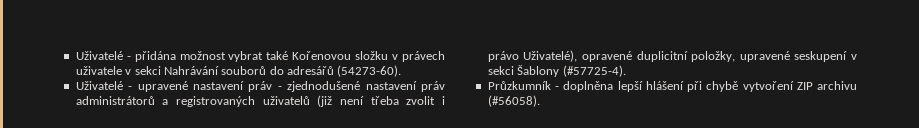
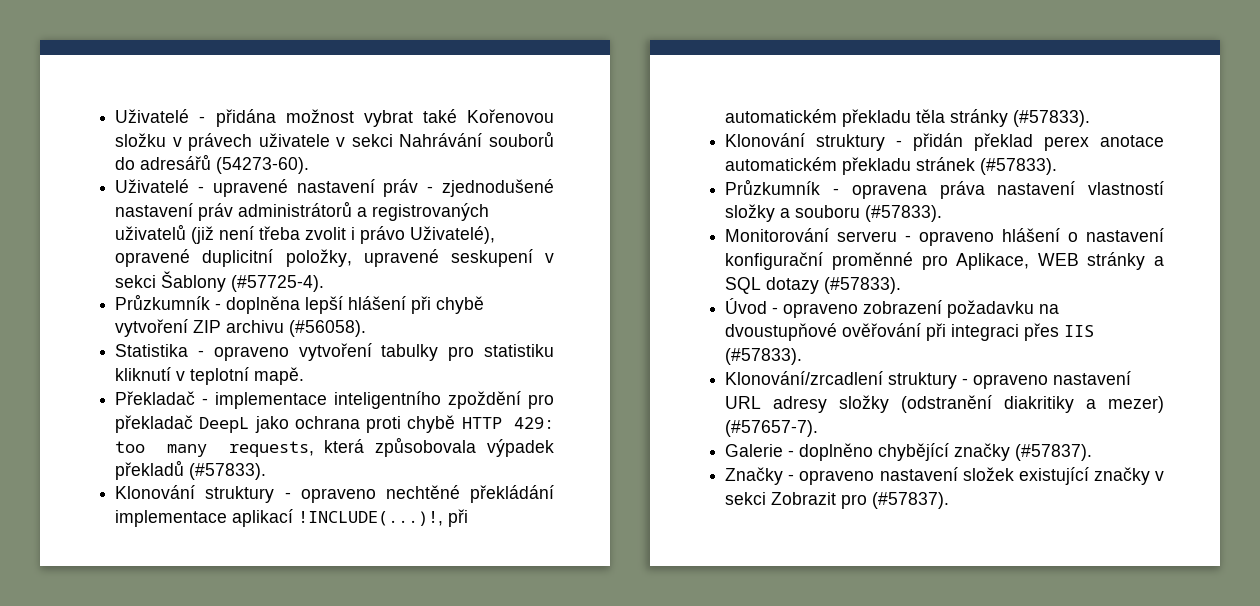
(540, 101) none -> [115,343,554,361] [115,367,305,385] [115,391,554,409] [115,415,554,433] [115,437,554,457] [115,460,267,480] [115,485,554,503] [115,509,469,527] [725,109,1091,127] [725,133,1164,151] [725,157,1058,175] [725,179,1164,199] [725,204,943,222] [725,228,1164,246] [725,252,1164,270] [725,277,902,294] [725,298,1060,318] [725,323,1095,341] [725,348,803,365] [725,371,1132,389] [725,395,1164,413] [725,420,819,437] [725,443,1093,461] [725,467,1164,485] [725,492,950,509] // Statistika - opraveno vytvoření tabulky pro statistiku kliknutí v teplotní mapě. // Překladač - implementace inteligentního zpoždění pro překladač DeepL jako ochrana proti chybě HTTP 429: too many requests, která způsobovala výpadek překladů (#57833). // Klonování struktury - opraveno nechtěné překládání implementace aplikací !INCLUDE(...)!, při automatickém překladu těla stránky (#57833). // Klonování struktury - přidán překlad perex anotace automatickém překladu stránek (#57833). // Průzkumník - opravena práva nastavení vlastností složky a souboru (#57833). // Monitorování serveru - opraveno hlášení o nastavení konfigurační proměnné pro Aplikace, WEB stránky a SQL dotazy (#57833). // Úvod - opraveno zobrazení požadavku na dvoustupňové ověřování při integraci přes IIS (#57833). // Klonování/zrcadlení struktury - opraveno nastavení URL adresy složky (odstranění diakritiky a mezer) (#57657-7). // Galerie - doplněno chybějící značky (#57837). // Značky - opraveno nastavení složek existující značky v sekci Zobrazit pro (#57837).

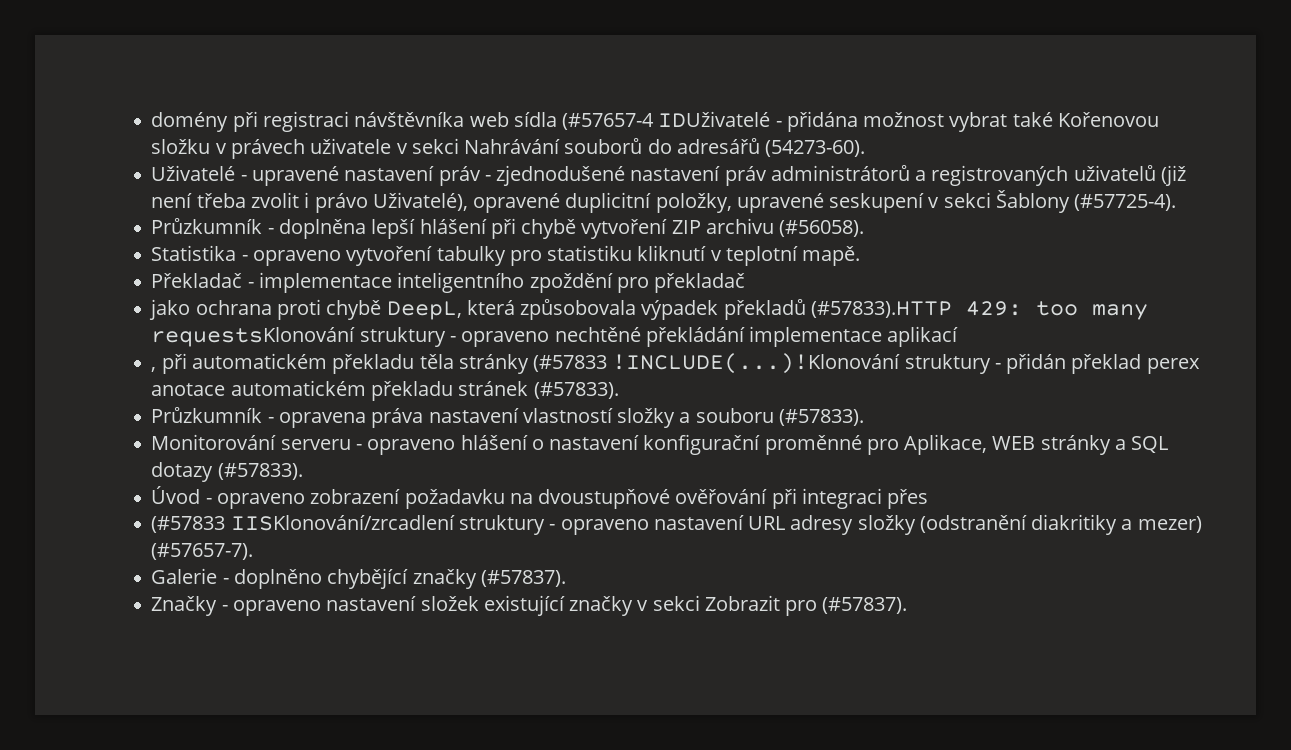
[115,109,190,123] Uživatelé -> [151,111,771,132] domény při registraci návštěvníka web sídla (#57657-4 IDUživatelé
[199,417,250,433] DeepL -> (746, 283) //
[461,417,554,429] [115,437,554,457] [115,460,267,480] [115,485,196,499] HTTP 429: too many requests, která způsobovala výpadek překladů (#57833). // Klonování -> [386,299,1148,320] [151,327,356,347] DeepL, která způsobovala výpadek překladů (#57833).HTTP 429: too many requestsKlonování
[298,511,444,526] !INCLUDE(...)!, -> [151,367,157,372] // ,
[1013,110,1091,127] [725,133,806,147] (#57833). // Klonování -> [533,353,901,374] (#57833 !INCLUDE(...)!Klonování
[1064,325,1095,337] [725,348,803,365] [725,371,884,385] IIS (#57833). // Klonování/zrcadlení -> [151,515,455,533] // (#57833 IISKlonování/zrcadlení

